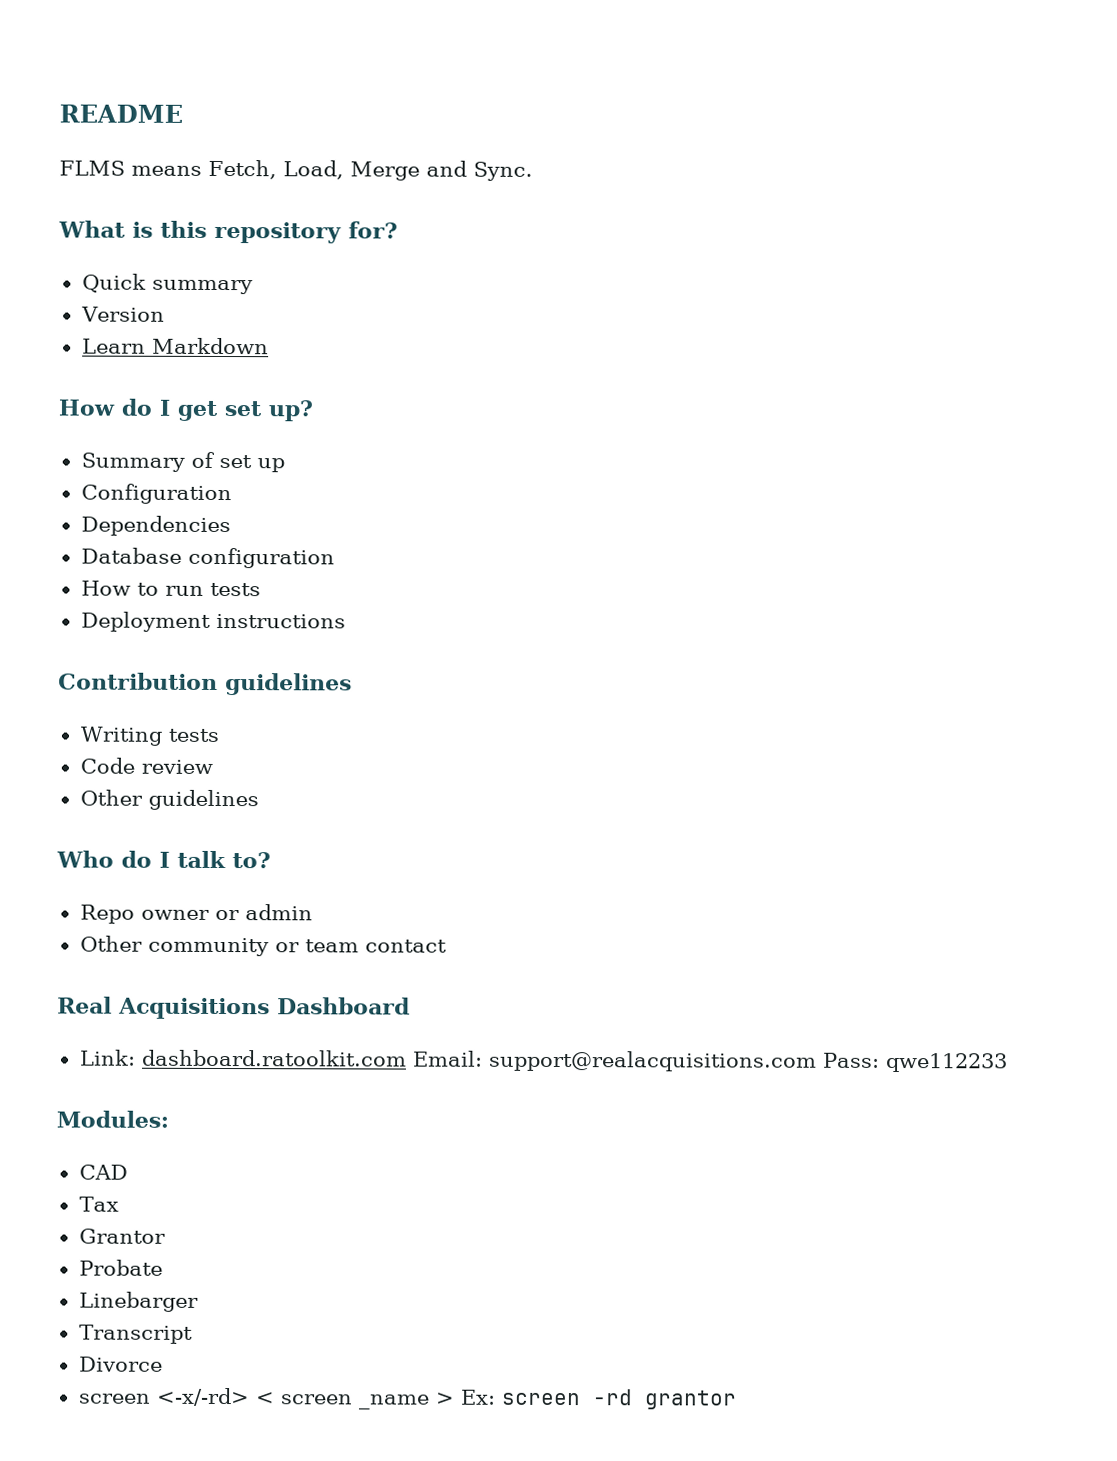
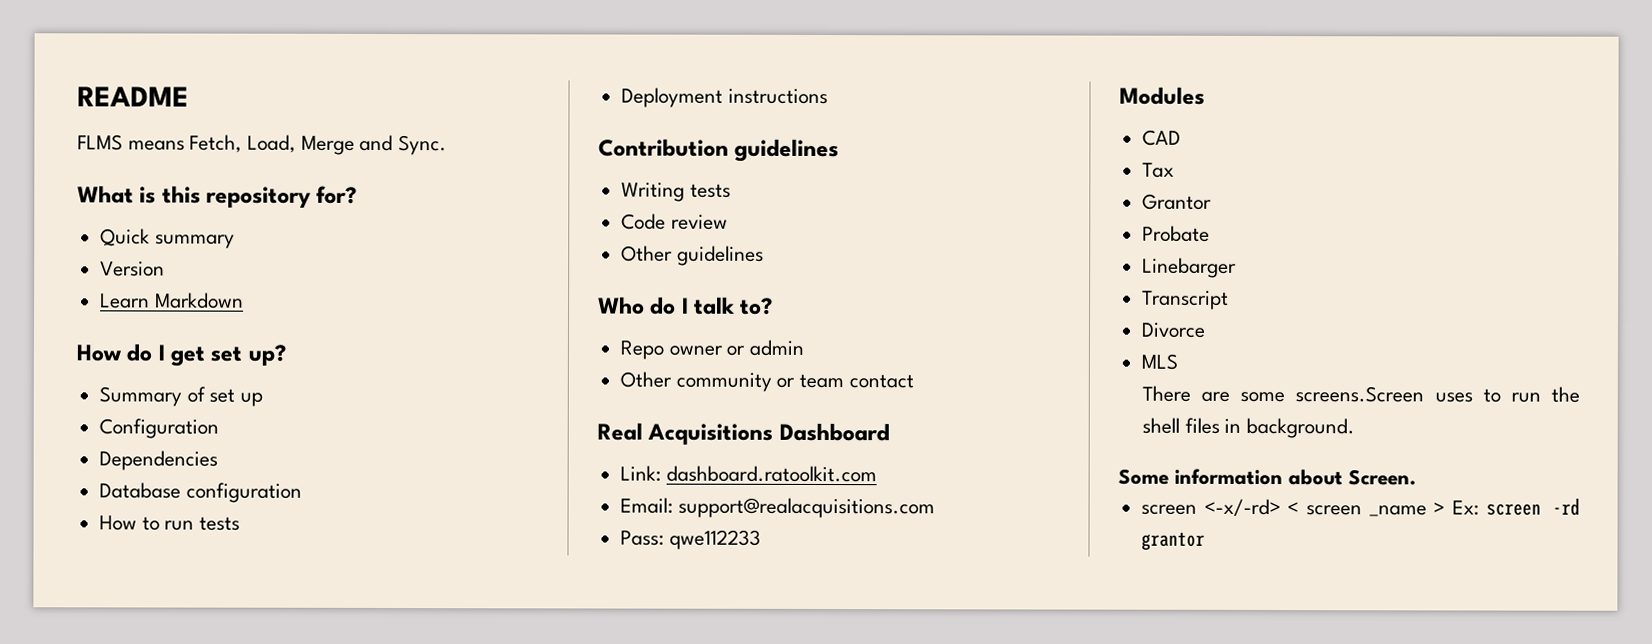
(407, 1058) none -> (877, 474) //
(817, 1061) none -> (935, 508) //
[56,1110,169,1128] Modules: -> [1119,86,1205,105] Modules
(163, 1364) none -> [1141,353,1179,370] [1141,385,1580,403] [1141,417,1355,439] [1118,468,1416,486] // MLS // There are some screens.Screen uses to run the shell files in background. // Some information about Screen.

